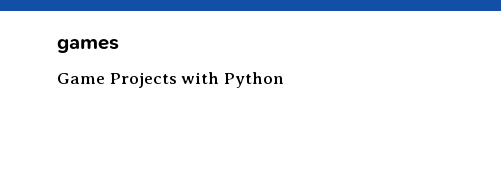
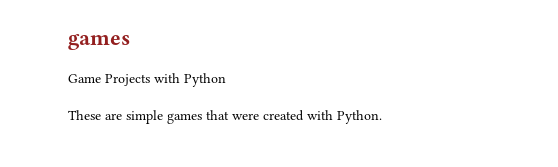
(285, 80) none -> [68,110,382,124] // These are simple games that were created with Python.

